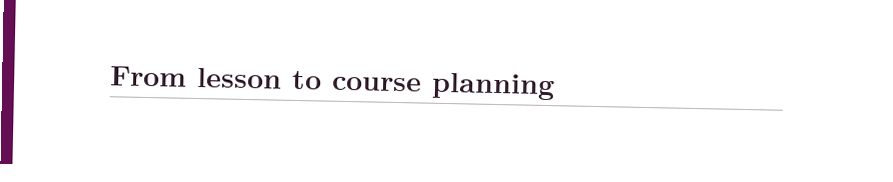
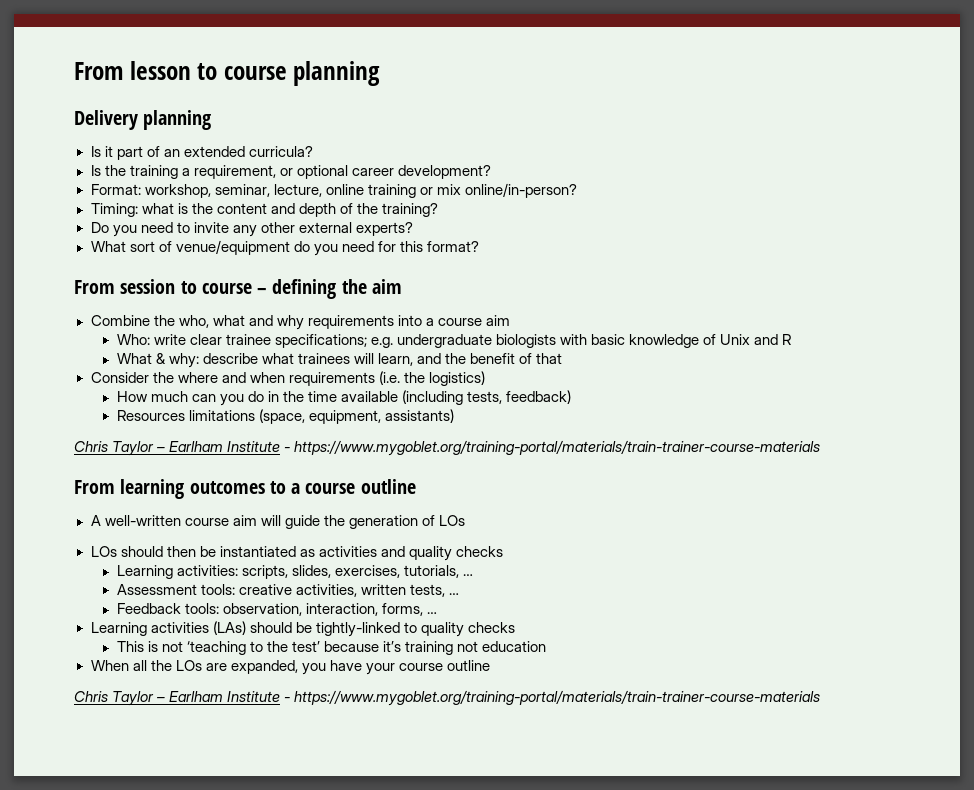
(555, 86) none -> [74,110,212,130] [90,146,313,160] [90,165,491,179] [90,183,577,198] [90,203,438,217] [90,222,413,237] [90,240,479,256] [74,279,402,299] [90,315,511,330] [116,334,792,348] [116,353,563,368] [90,371,485,386] [116,390,572,406] [116,409,454,424] [74,440,821,456] [74,479,416,499] [90,515,465,529] [90,546,503,561] [116,565,473,579] [116,584,459,597] [116,603,437,616] [90,621,515,637] [116,641,547,655] [90,660,491,675] [74,690,821,706] // Delivery planning // Is it part of an extended curricula? // Is the training a requirement, or optional career development? // Format: workshop, seminar, lecture, online training or mix online/in-person? // Timing: what is the content and depth of the training? // Do you need to invite any other external experts? // What sort of venue/equipment do you need for this format? // From session to course – defining the aim // Combine the who, what and why requirements into a course aim // Who: write clear trainee specifications; e.g. undergraduate biologists with basic knowledge of Unix and R // What & why: describe what trainees will learn, and the benefit of that // Consider the where and when requirements (i.e. the logistics) // How much can you do in the time available (including tests, feedback) // Resources limitations (space, equipment, assistants) // Chris Taylor – Earlham Institute - https://www.mygoblet.org/training-portal/materials/train-trainer-course-materials // From learning outcomes to a course outline // A well-written course aim will guide the generation of LOs // LOs should then be instantiated as activities and quality checks // Learning activities: scripts, slides, exercises, tutorials, … // Assessment tools: creative activities, written tests, … // Feedback tools: observation, interaction, forms, … // Learning activities (LAs) should be tightly-linked to quality checks // This is not ‘teaching to the test’ because it’s training not education // When all the LOs are expanded, you have your course outline // Chris Taylor – Earlham Institute - https://www.mygoblet.org/training-portal/materials/train-trainer-course-materials

